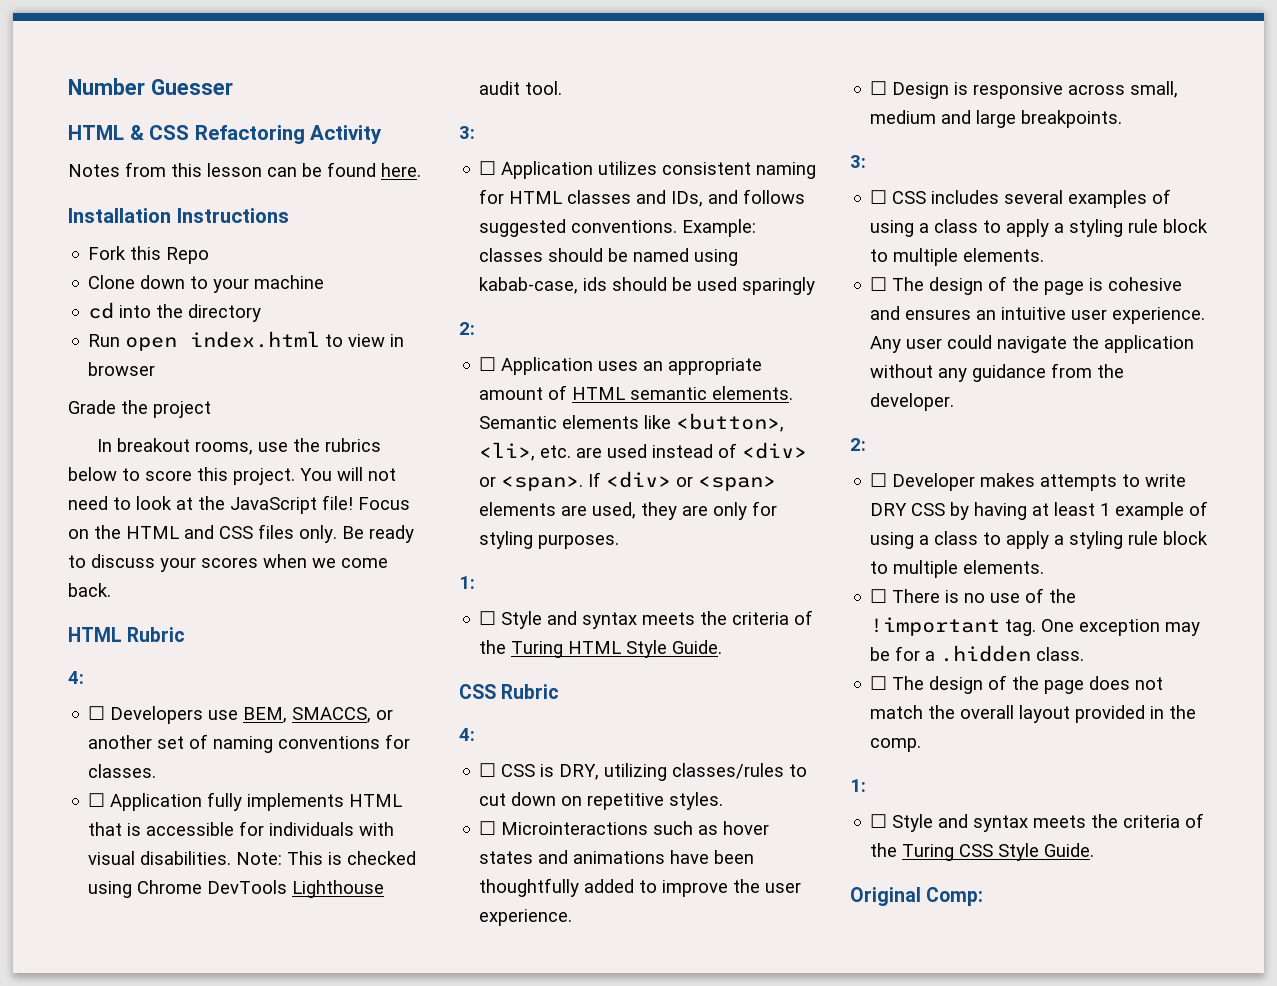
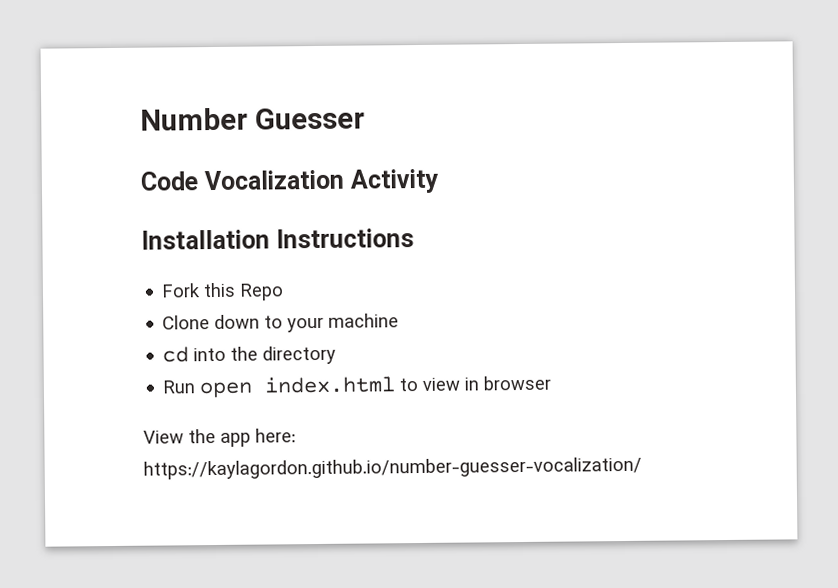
[68,125,383,144] [68,162,421,177] HTML & CSS Refactoring Activity // Notes from this lesson can be found here. -> [140,168,440,194] Code Vocalization Activity
[68,400,211,418] [97,438,382,455] [68,467,396,485] [68,495,410,514] [68,524,414,543] [68,554,388,572] [68,583,111,597] [68,627,186,642] [68,671,84,684] [88,706,394,724] [88,734,411,753] [88,764,157,778] [88,792,403,811] [88,821,395,836] [88,851,417,865] [88,880,385,898] [479,81,563,95] [459,126,475,139] [479,161,817,179] [479,189,806,207] [479,219,757,237] [479,248,739,266] [479,277,816,295] [459,322,475,335] [479,357,763,375] [479,385,794,400] [479,413,785,432] [479,442,808,461] [479,471,777,491] [479,501,778,520] [479,531,620,549] [459,576,475,589] [479,610,814,629] [479,640,723,658] [459,684,560,699] [459,728,475,741] [479,763,808,781] [479,792,724,810] [479,821,770,835] [479,850,755,864] [479,878,802,897] [479,909,573,926] [870,81,1179,99] [870,110,1123,128] [850,155,866,168] [870,189,1172,208] [870,219,1209,237] [870,248,1045,266] [870,276,1183,295] [870,306,1206,324] [870,335,1195,353] [870,363,1125,382] [870,393,955,411] [850,438,866,451] [870,473,1187,491] [870,501,1209,520] [870,531,1209,549] [870,560,1045,578] [870,588,1077,603] [870,617,1201,636] [870,645,1085,662] [870,675,1164,694] [870,705,1197,723] [870,738,922,752] [850,779,866,792] [870,813,1205,832] [870,843,1095,861] [850,887,984,906] Grade the project // In breakout rooms, use the rubrics below to score this project. You will not need to look at the JavaScript file! Focus on the HTML and CSS files only. Be ready to discuss your scores when we come back. // HTML Rubric // 4: // ☐ Developers use BEM, SMACCS, or another set of naming conventions for classes. // ☐ Application fully implements HTML that is accessible for individuals with visual disabilities. Note: This is checked using Chrome DevTools Lighthouse audit tool. // 3: // ☐ Application utilizes consistent naming for HTML classes and IDs, and follows suggested conventions. Example: classes should be named using kabab-case, ids should be used sparingly // 2: // ☐ Application uses an appropriate amount of HTML semantic elements. Semantic elements like <button>, <li>, etc. are used instead of <div> or <span>. If <div> or <span> elements are used, they are only for styling purposes. // 1: // ☐ Style and syntax meets the criteria of the Turing HTML Style Guide. // CSS Rubric // 4: // ☐ CSS is DRY, utilizing classes/rules to cut down on repetitive styles. // ☐ Microinteractions such as hover states and animations have been thoughtfully added to improve the user experience. // ☐ Design is responsive across small, medium and large breakpoints. // 3: // ☐ CSS includes several examples of using a class to apply a styling rule block to multiple elements. // ☐ The design of the page is cohesive and ensures an intuitive user experience. Any user could navigate the application without any guidance from the developer. // 2: // ☐ Developer makes attempts to write DRY CSS by having at least 1 example of using a class to apply a styling rule block to multiple elements. // ☐ There is no use of the !important tag. One exception may be for a .hidden class. // ☐ The design of the page does not match the overall layout provided in the comp. // 1: // ☐ Style and syntax meets the criteria of the Turing CSS Style Guide. // Original Comp: -> [143,428,296,447] [143,456,642,480] View the app here: https://kaylagordon.github.io/number-guesser-vocalization/

